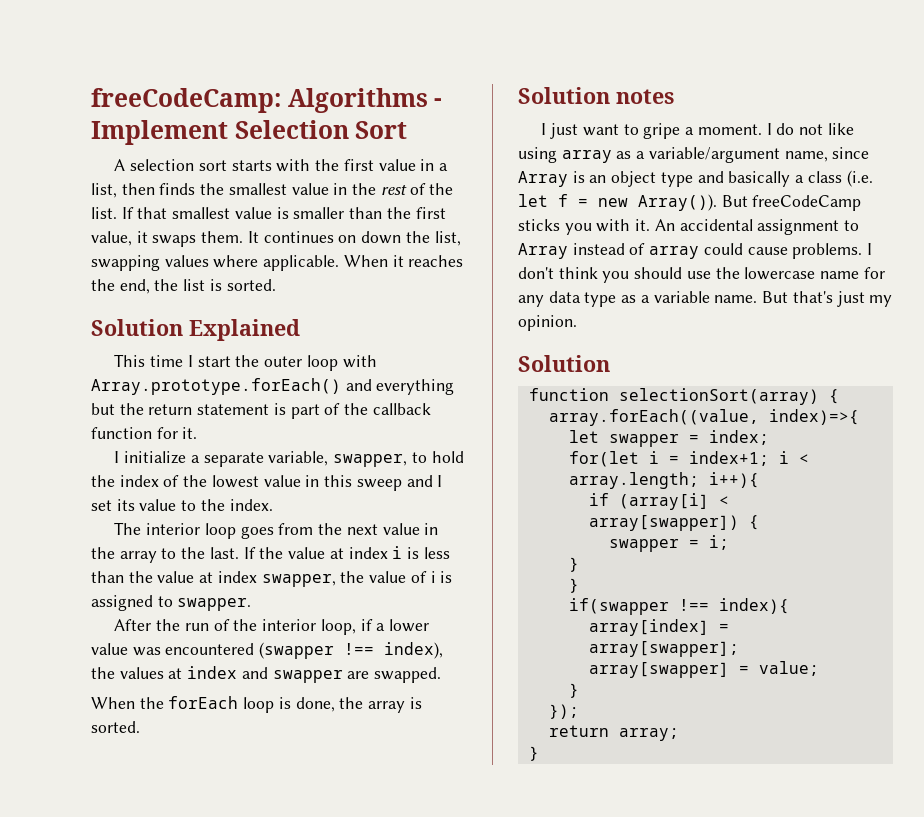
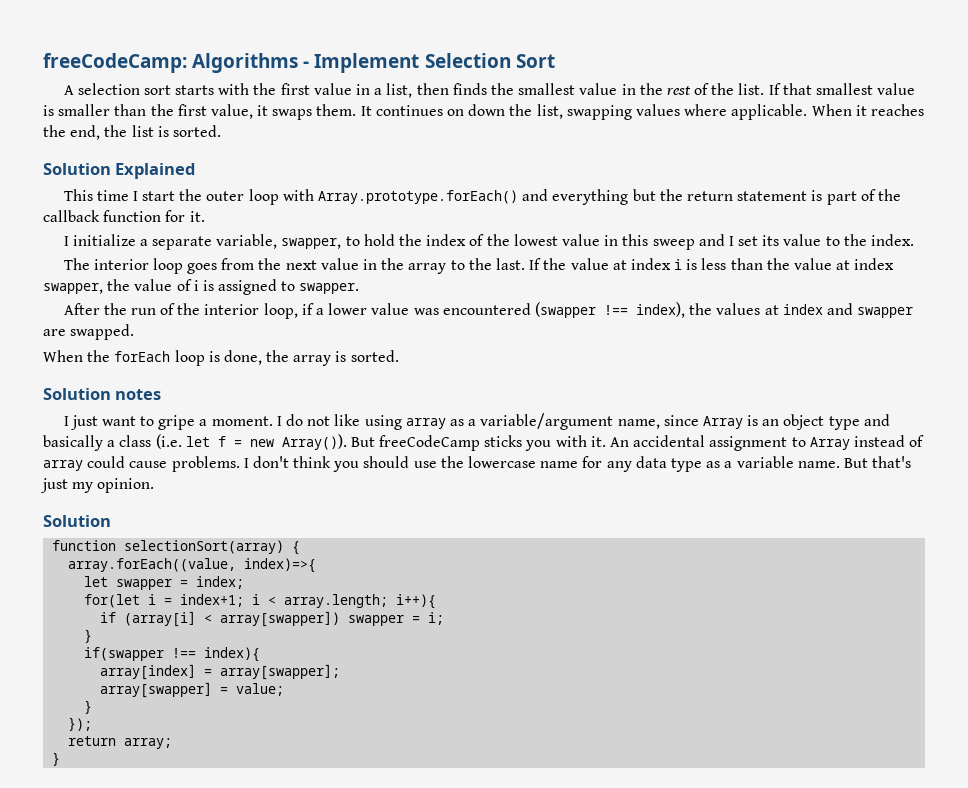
[748,515,759,530] { // -> (341, 619) none
[568,578,579,593] // } -> (93, 636) none

